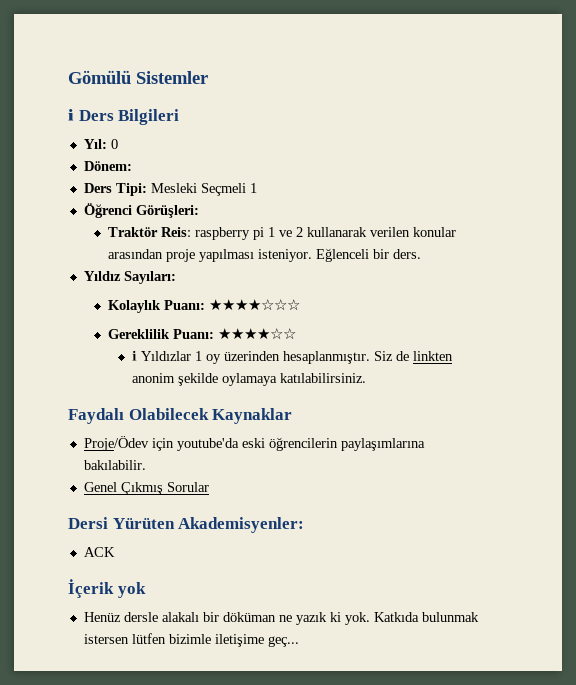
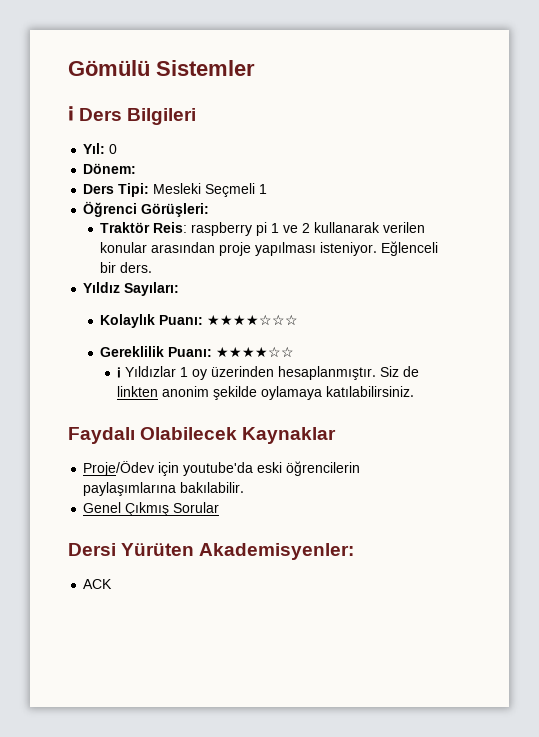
[68,579,146,598] [83,612,479,625] [83,633,299,647] // İçerik yok // Henüz dersle alakalı bir döküman ne yazık ki yok. Katkıda bulunmak istersen lütfen bizimle iletişime geç... -> (113, 584) none

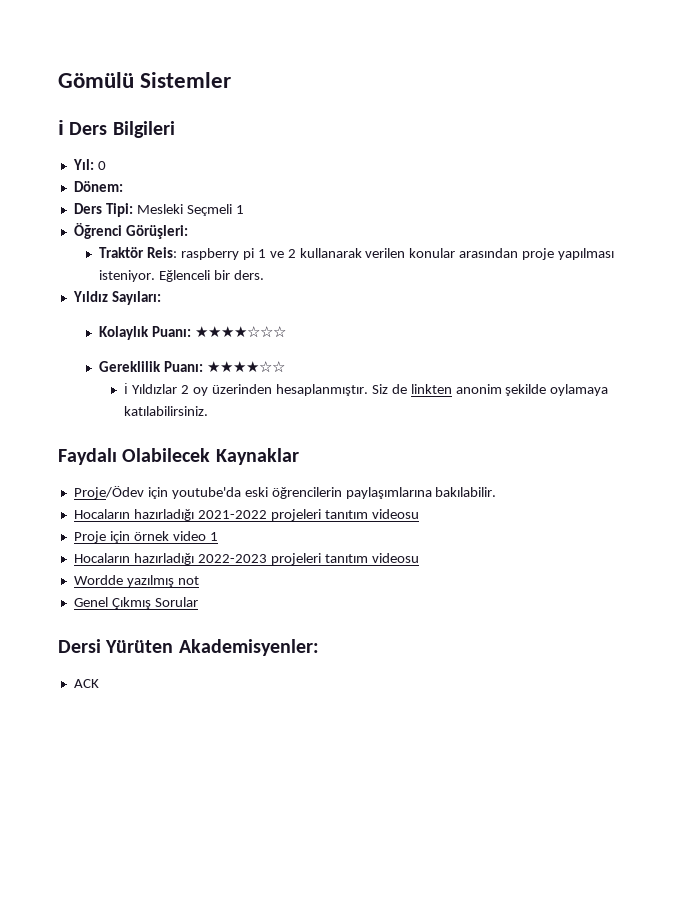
[180,367,189,377] 1 -> [181,385,190,394] 2
(245, 487) none -> [73,509,419,521] [73,531,218,543] [73,553,419,565] [73,575,199,587] // Hocaların hazırladığı 2021-2022 projeleri tanıtım videosu // Proje için örnek video 1 // Hocaların hazırladığı 2022-2023 projeleri tanıtım videosu // Wordde yazılmış not

